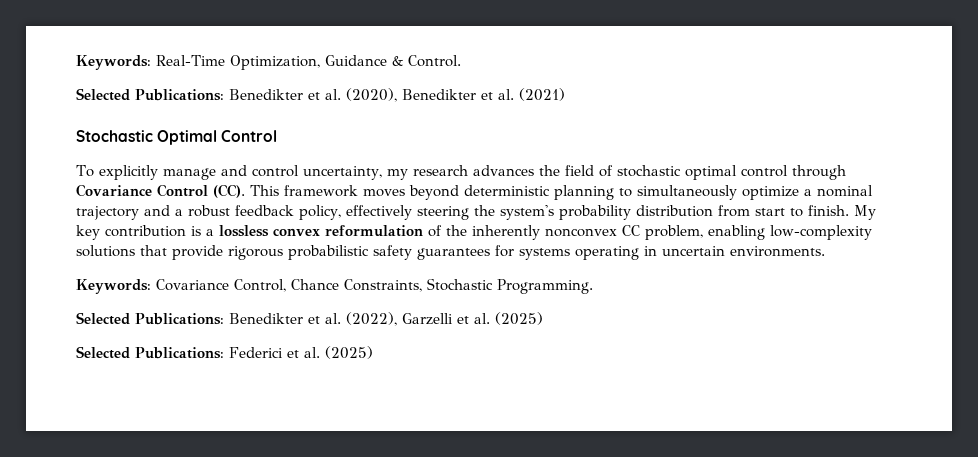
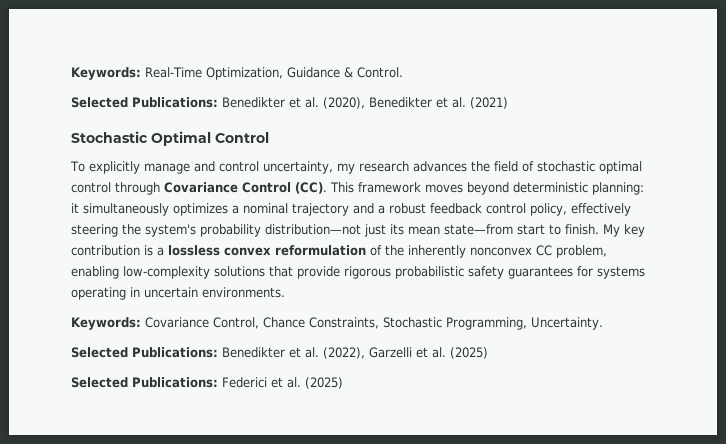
[554,185,799,200] planning to simultaneously optimize -> [592,182,644,195] [71,203,228,216] planning: it simultaneously optimizes
(294, 210) none -> [486,203,526,214] control
[635,205,750,217] distribution from -> [265,224,513,237] distribution—not just its mean state—from
[497,279,593,294] Programming. -> [446,317,603,330] Programming, Uncertainty.

